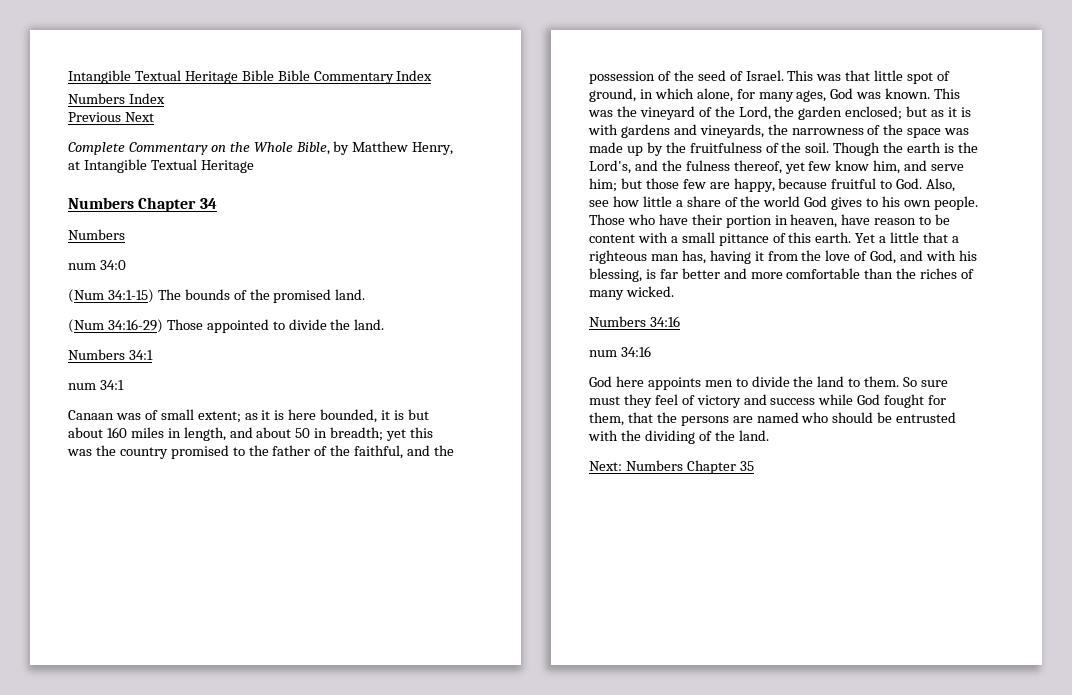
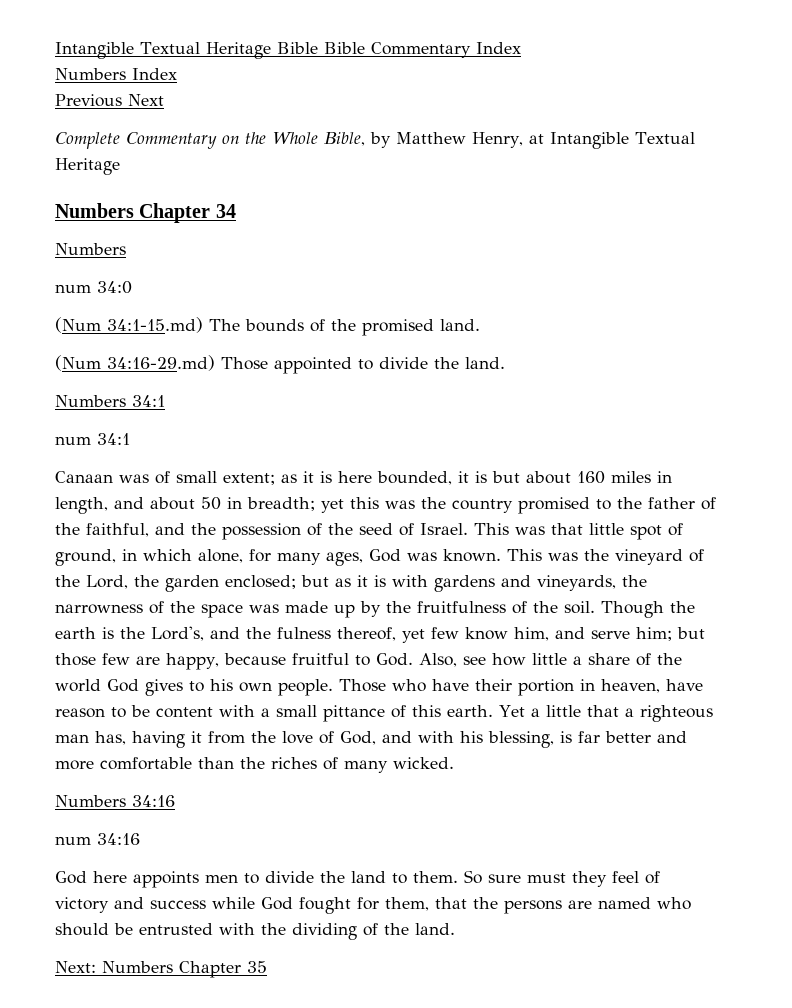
[107,289,154,303] 34:1-15) -> [107,317,203,333] 34:1-15.md)
[107,319,163,333] 34:16-29) -> [107,355,215,371] 34:16-29.md)

